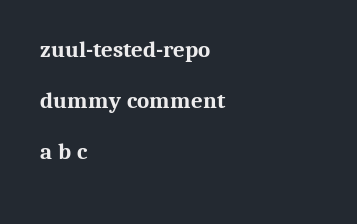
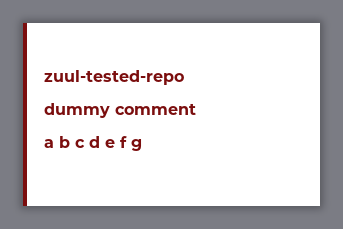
(89, 153) none -> [89,136,142,151] d e f g

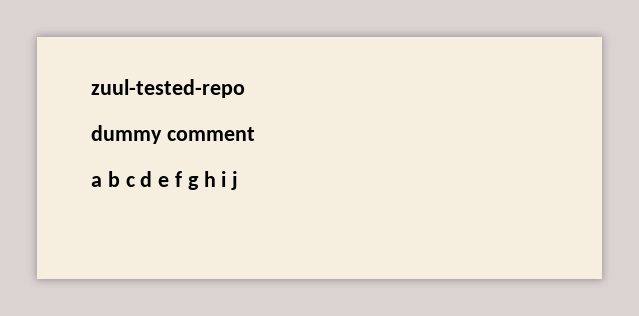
(142, 145) none -> [203,171,239,190] h i j

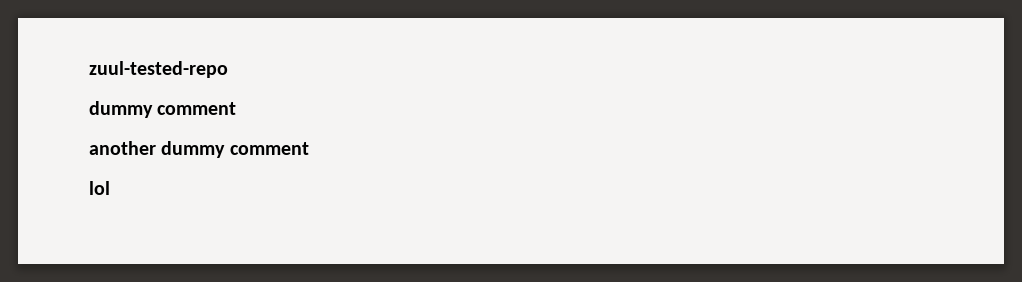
[91,171,239,190] a b c d e f g h i j -> [89,141,309,158] [89,181,110,195] another dummy comment // lol

